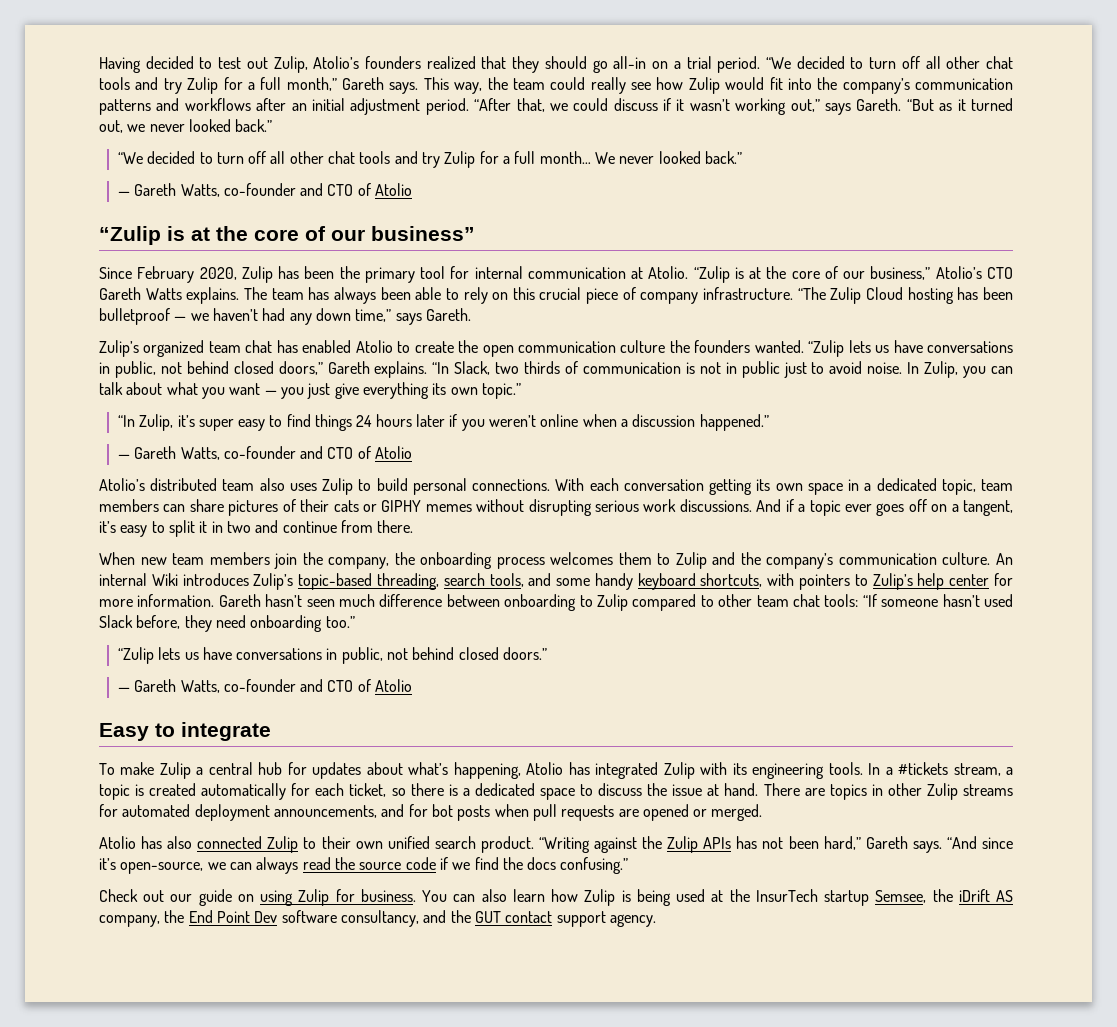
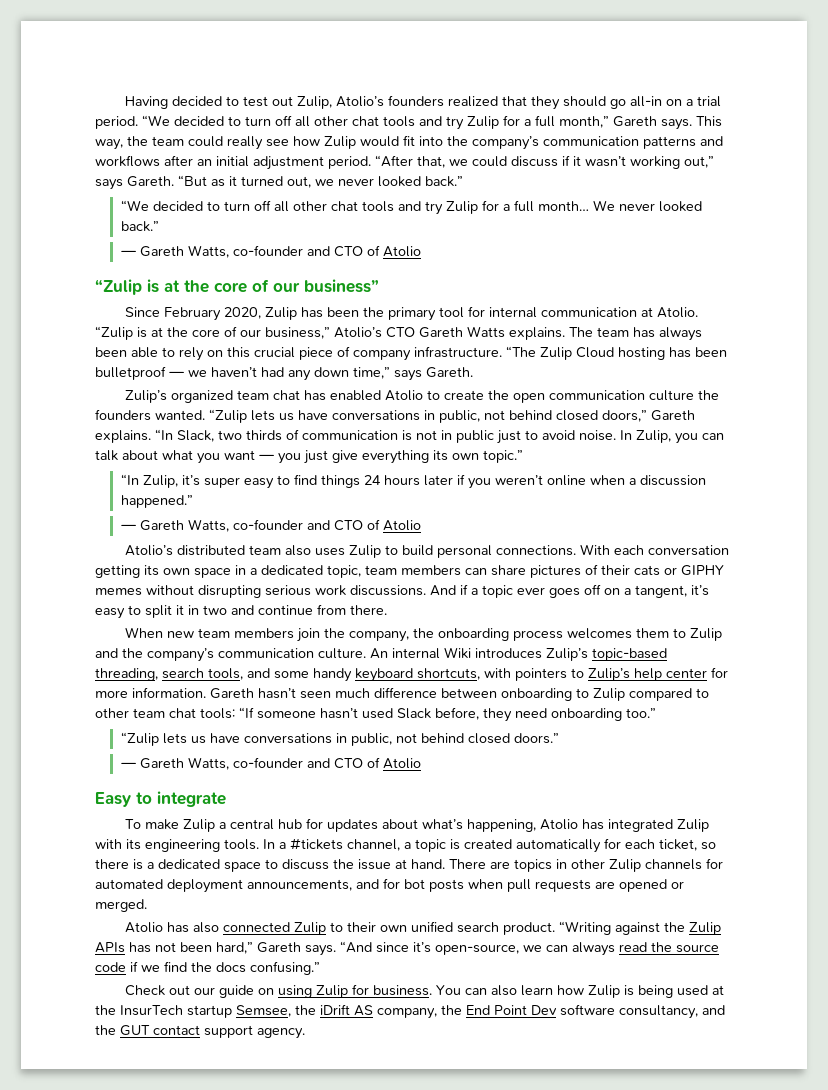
[953,763,1001,776] stream, -> [347,839,400,851] channel,
[963,784,1014,796] streams -> [645,859,702,870] channels

